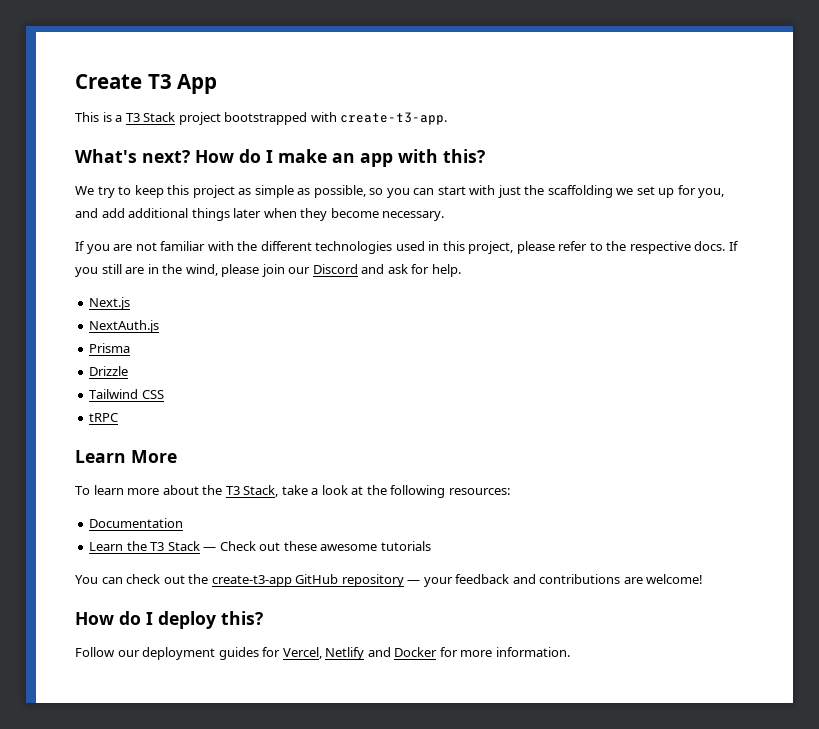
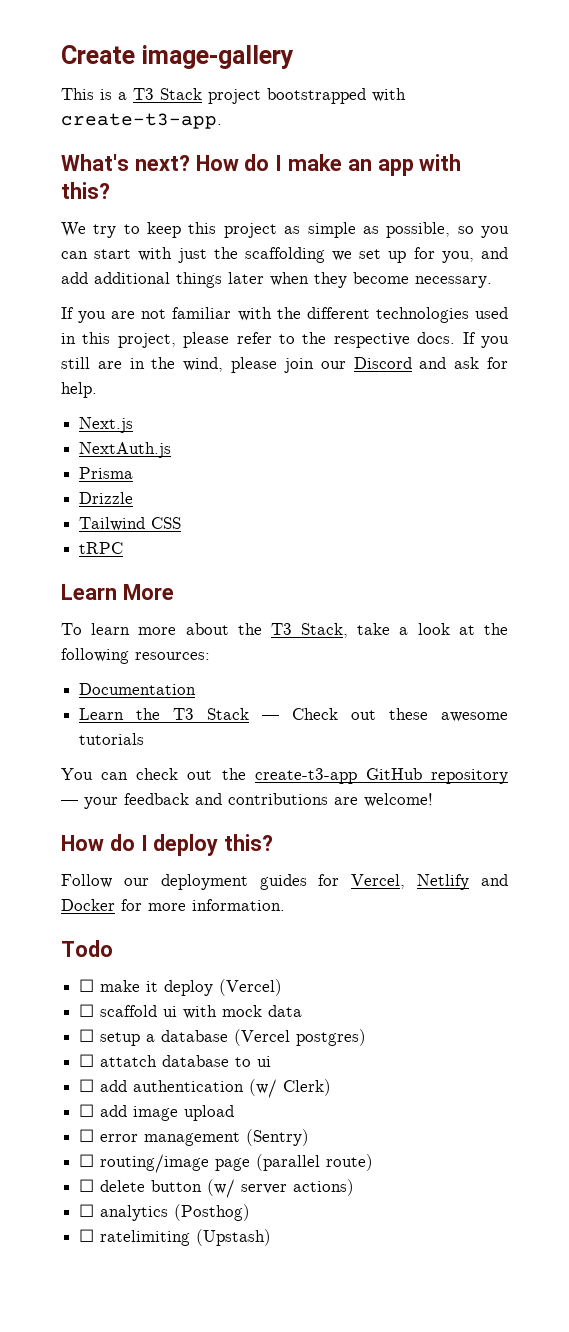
[147,74,218,94] T3 App -> [141,45,294,69] image-gallery
(570, 652) none -> [61,940,113,957] [79,979,283,996] [79,1004,303,1019] [79,1029,367,1046] [79,1054,272,1067] [79,1079,332,1098] [79,1104,235,1121] [79,1129,310,1146] [79,1154,374,1173] [79,1179,355,1198] [79,1204,251,1221] [79,1229,272,1246] // Todo // ☐ make it deploy (Vercel) // ☐ scaffold ui with mock data // ☐ setup a database (Vercel postgres) // ☐ attatch database to ui // ☐ add authentication (w/ Clerk) // ☐ add image upload // ☐ error management (Sentry) // ☐ routing/image page (parallel route) // ☐ delete button (w/ server actions) // ☐ analytics (Posthog) // ☐ ratelimiting (Upstash)

